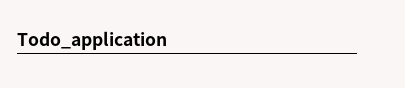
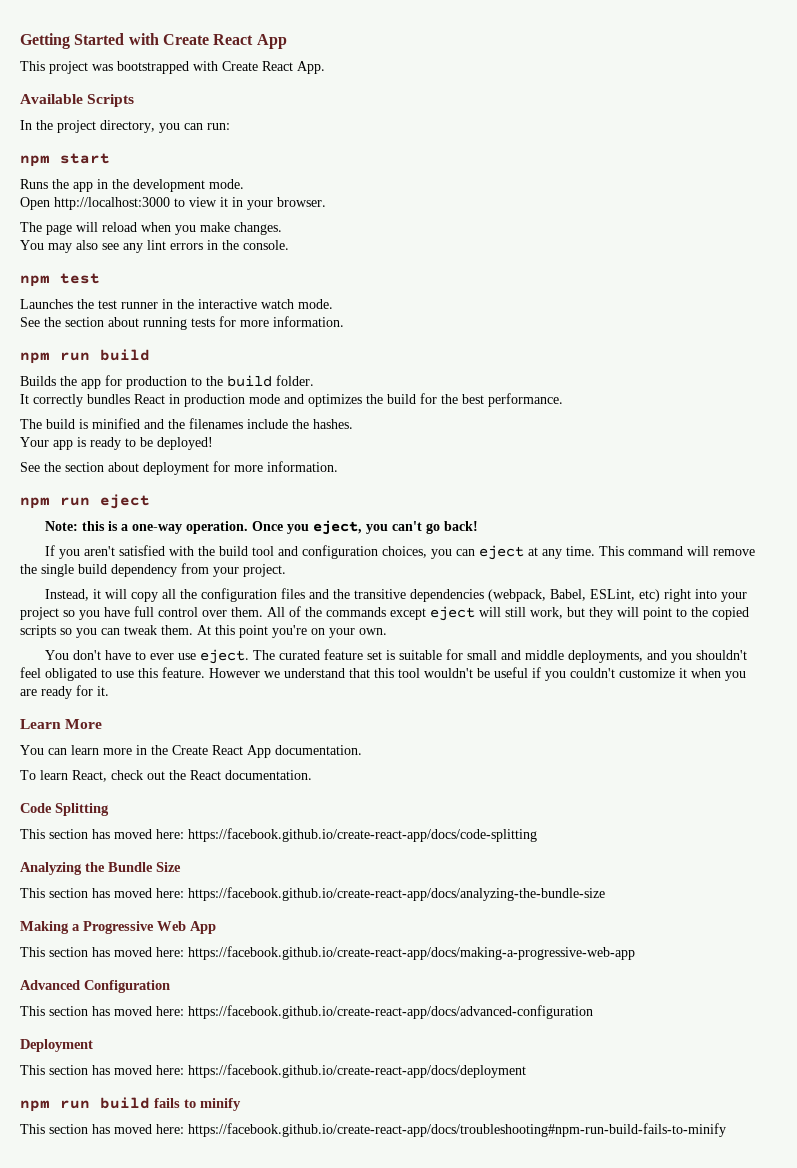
[17,31,167,50] Todo_application -> [20,33,287,49] [20,61,325,74] [20,94,135,107] [20,120,230,133] [20,153,110,167] [20,179,244,192] [20,197,326,210] [20,222,282,235] [20,240,289,253] [20,273,100,287] [20,299,333,309] [20,316,344,330] [20,349,150,364] [20,375,314,389] [20,393,563,407] [20,418,353,429] [20,437,213,450] [20,461,338,475] [20,494,150,509] [44,520,478,535] [44,545,755,560] [20,563,286,577] [44,588,747,602] [20,606,749,621] [20,625,387,638] [44,649,747,664] [20,667,746,681] [20,685,109,699] [20,719,103,729] [20,745,362,758] [20,770,312,782] [20,803,109,816] [20,828,537,842] [20,862,181,875] [20,887,605,901] [20,921,216,934] [20,946,635,960] [20,980,170,993] [20,1005,593,1019] [20,1039,93,1052] [20,1064,526,1078] [20,1097,241,1112] [20,1123,726,1137] Getting Started with Create React App // This project was bootstrapped with Create React App. // Available Scripts // In the project directory, you can run: // npm start // Runs the app in the development mode. // Open http://localhost:3000 to view it in your browser. // The page will reload when you make changes. // You may also see any lint errors in the console. // npm test // Launches the test runner in the interactive watch mode. // See the section about running tests for more information. // npm run build // Builds the app for production to the build folder. // It correctly bundles React in production mode and optimizes the build for the best performance. // The build is minified and the filenames include the hashes. // Your app is ready to be deployed! // See the section about deployment for more information. // npm run eject // Note: this is a one-way operation. Once you eject, you can't go back! // If you aren't satisfied with the build tool and configuration choices, you can eject at any time. This command will remove the single build dependency from your project. // Instead, it will copy all the configuration files and the transitive dependencies (webpack, Babel, ESLint, etc) right into your project so you have full control over them. All of the commands except eject will still work, but they will point to the copied scripts so you can tweak them. At this point you're on your own. // You don't have to ever use eject. The curated feature set is suitable for small and middle deployments, and you shouldn't feel obligated to use this feature. However we understand that this tool wouldn't be useful if you couldn't customize it when you are ready for it. // Learn More // You can learn more in the Create React App documentation. // To learn React, check out the React documentation. // Code Splitting // This section has moved here: https://facebook.github.io/create-react-app/docs/code-splitting // Analyzing the Bundle Size // This section has moved here: https://facebook.github.io/create-react-app/docs/analyzing-the-bundle-size // Making a Progressive Web App // This section has moved here: https://facebook.github.io/create-react-app/docs/making-a-progressive-web-app // Advanced Configuration // This section has moved here: https://facebook.github.io/create-react-app/docs/advanced-configuration // Deployment // This section has moved here: https://facebook.github.io/create-react-app/docs/deployment // npm run build fails to minify // This section has moved here: https://facebook.github.io/create-react-app/docs/troubleshooting#npm-run-build-fails-to-minify

